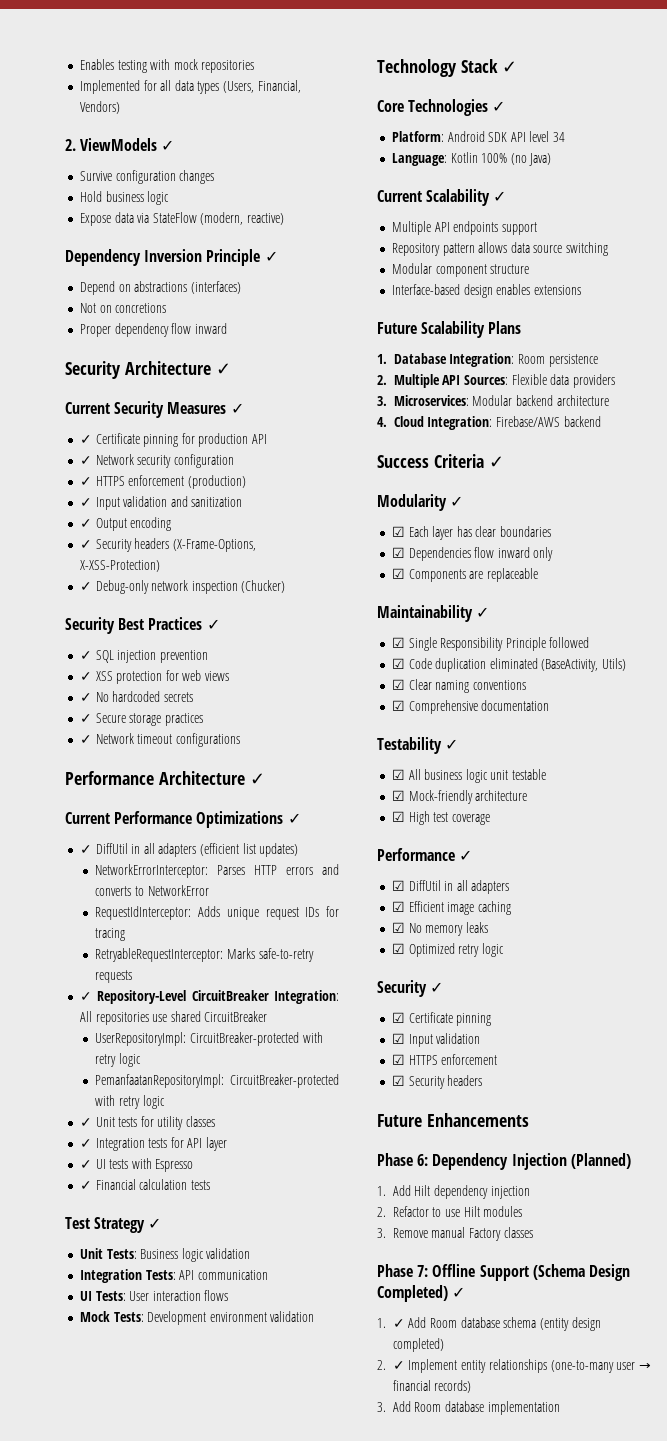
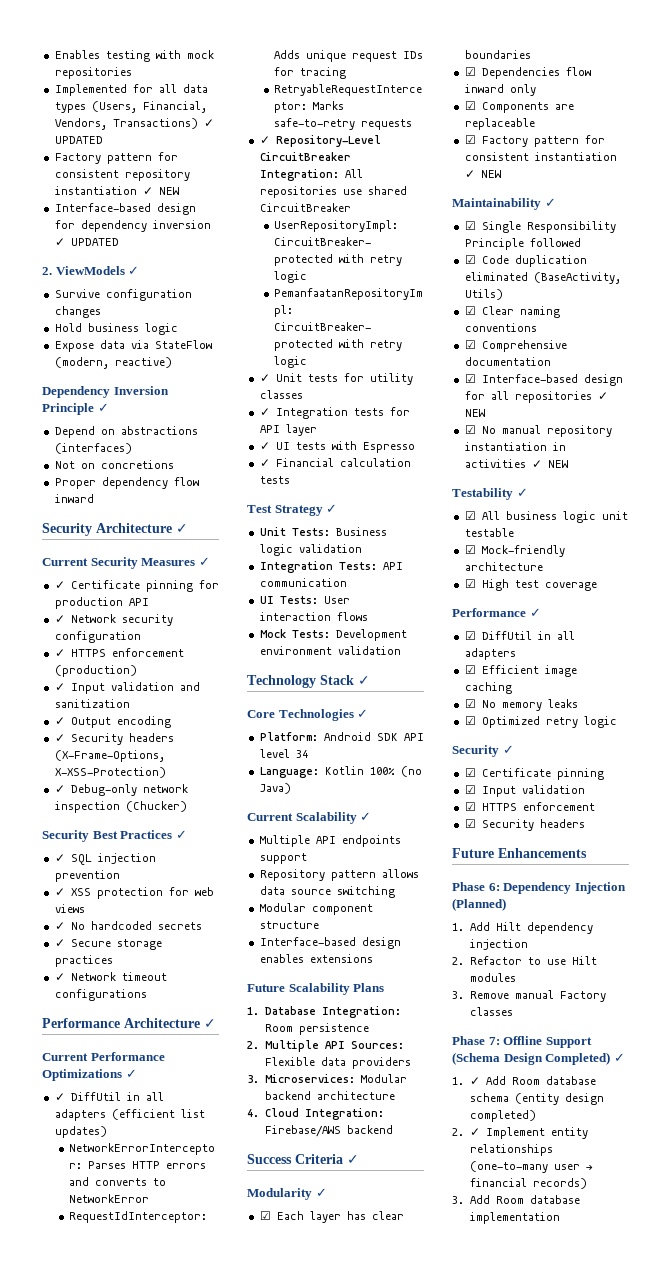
[79,101,120,114] Vendors) -> [54,118,214,130] [54,136,103,144] [54,152,178,164] [54,169,190,181] [54,186,179,195] [54,203,196,215] [54,220,211,232] [54,238,119,246] Vendors, Transactions) ✓ UPDATED // Factory pattern for consistent repository instantiation ✓ NEW // Interface-based design for dependency inversion ✓ UPDATED
(538, 575) none -> [464,135,605,147] [464,152,617,161] [464,170,501,178] // ☑ Factory pattern for consistent instantiation ✓ NEW
(550, 705) none -> [464,374,623,386] [464,391,608,403] [464,409,485,417] [464,425,612,437] [464,442,566,451] [464,459,568,468] // ☑ Interface-based design for all repositories ✓ NEW // ☑ No manual repository instantiation in activities ✓ NEW

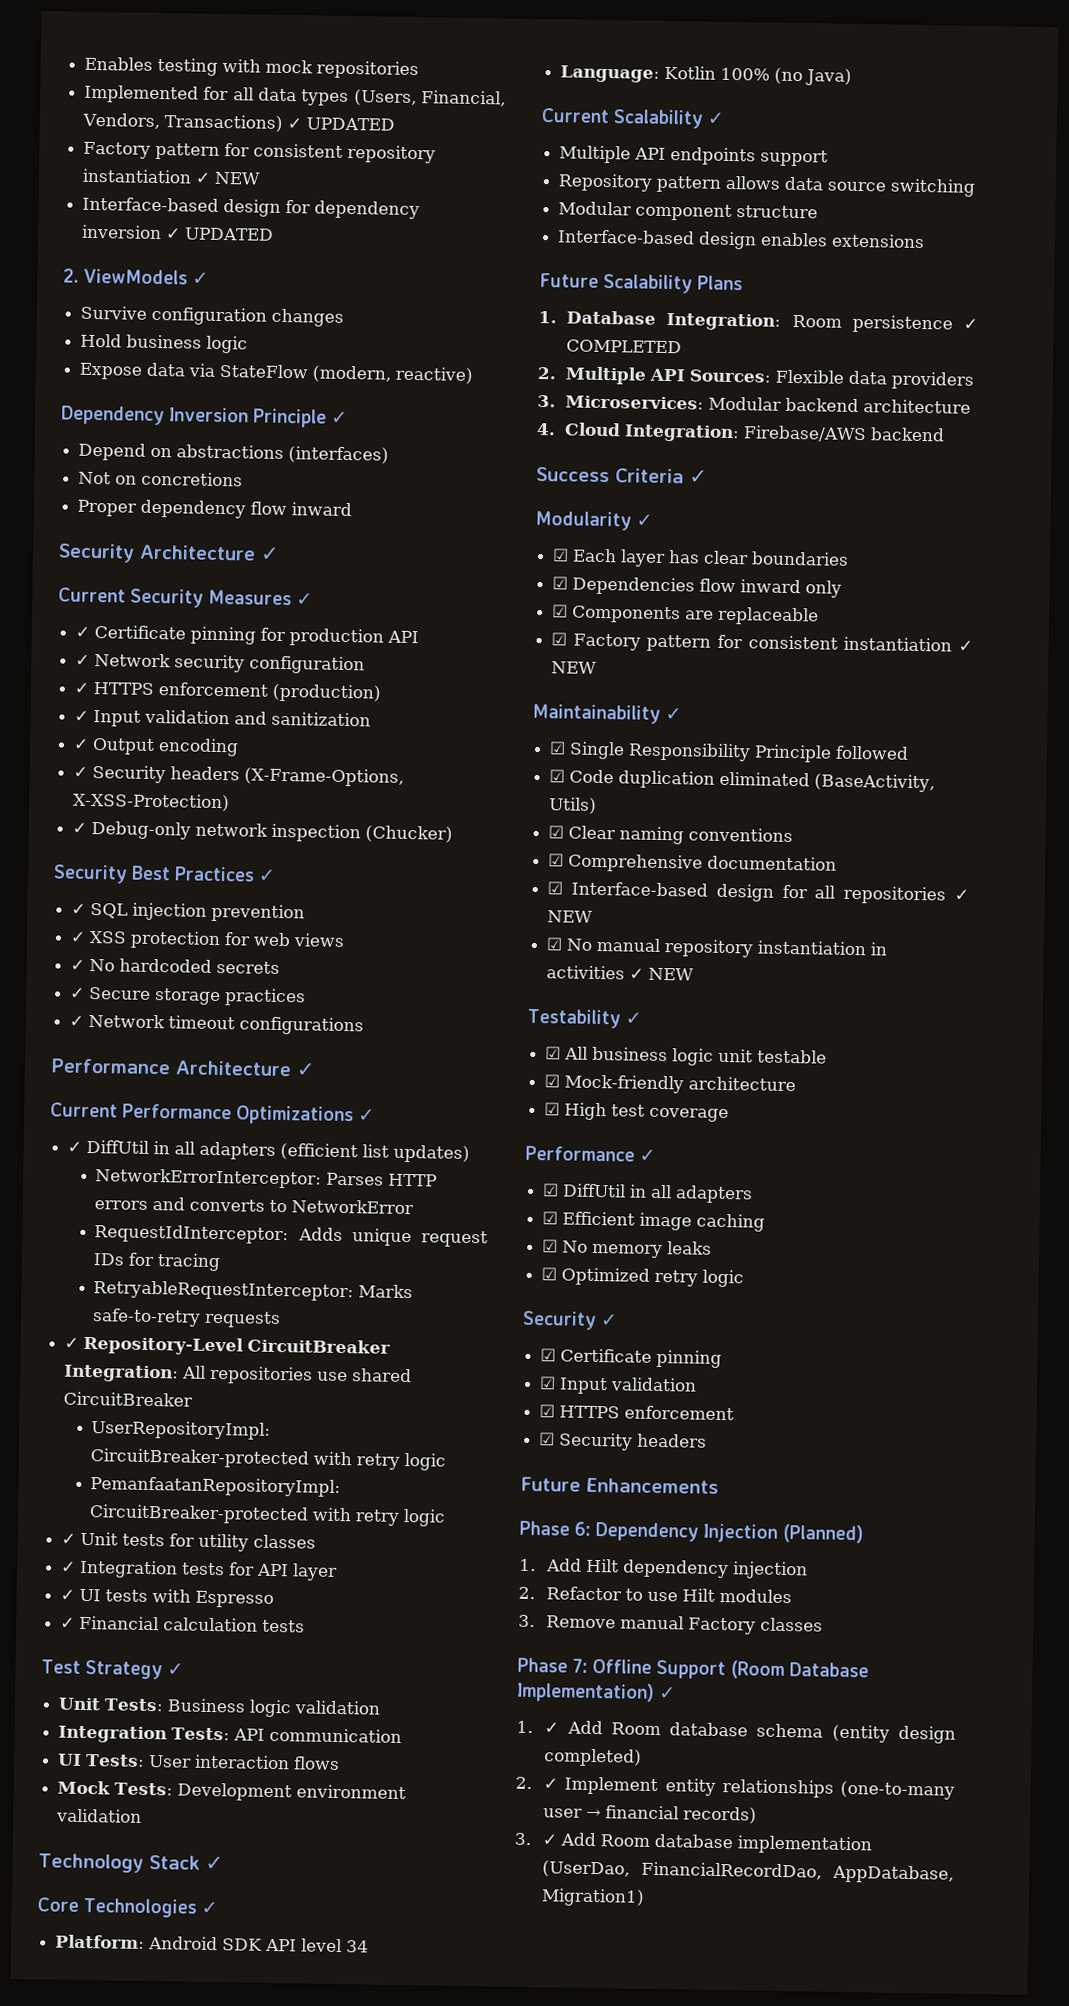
(369, 1029) none -> [963,318,978,330] [566,339,683,354] ✓ COMPLETED
[452,1052,611,1065] (Schema Design Completed) -> [730,1660,869,1680] [517,1681,655,1703] (Room Database Implementation)
(464, 1200) none -> [542,1834,558,1846] ✓
(560, 1218) none -> [542,1860,954,1884] [541,1888,646,1907] (UserDao, FinancialRecordDao, AppDatabase, Migration1)

